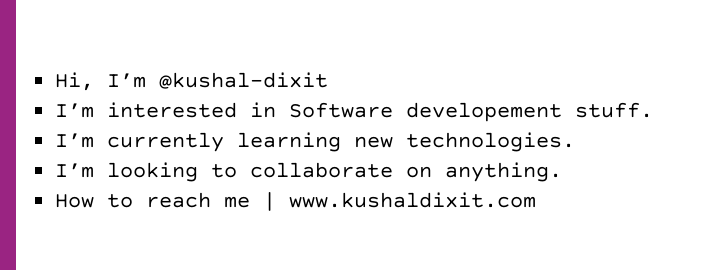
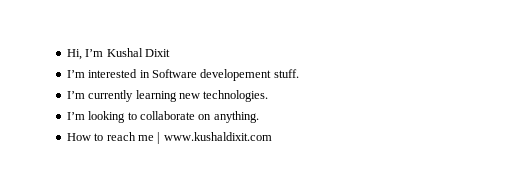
[159,72,329,89] @kushal-dixit -> [106,48,170,57] Kushal Dixit

